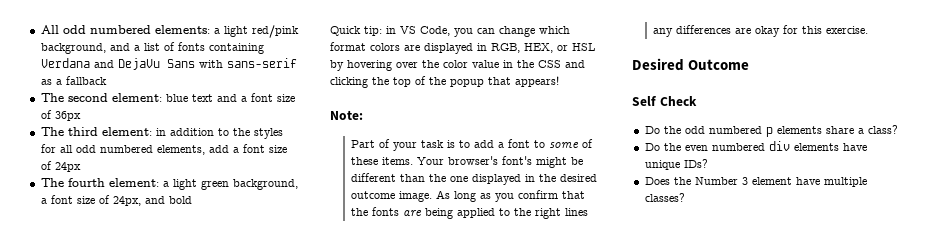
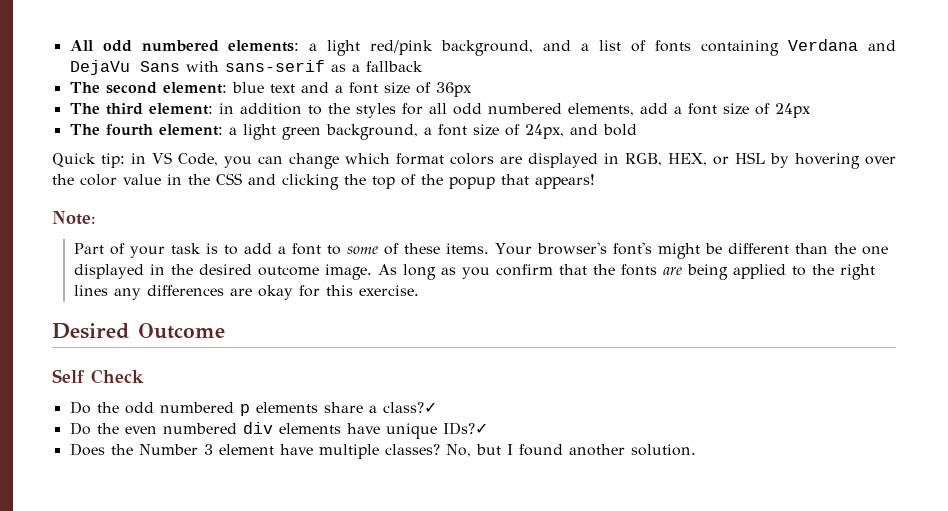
[867,125,898,134] class? -> [382,402,437,413] class?✓
[683,159,708,168] IDs? -> [442,422,488,435] IDs?✓
(685, 197) none -> [445,444,696,457] No, but I found another solution.

